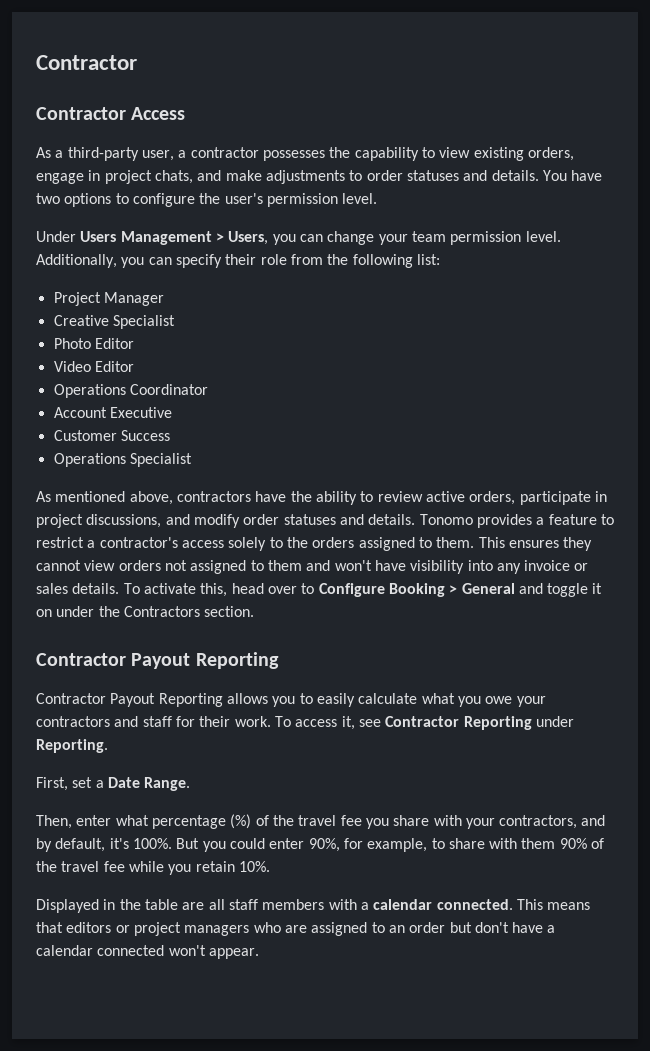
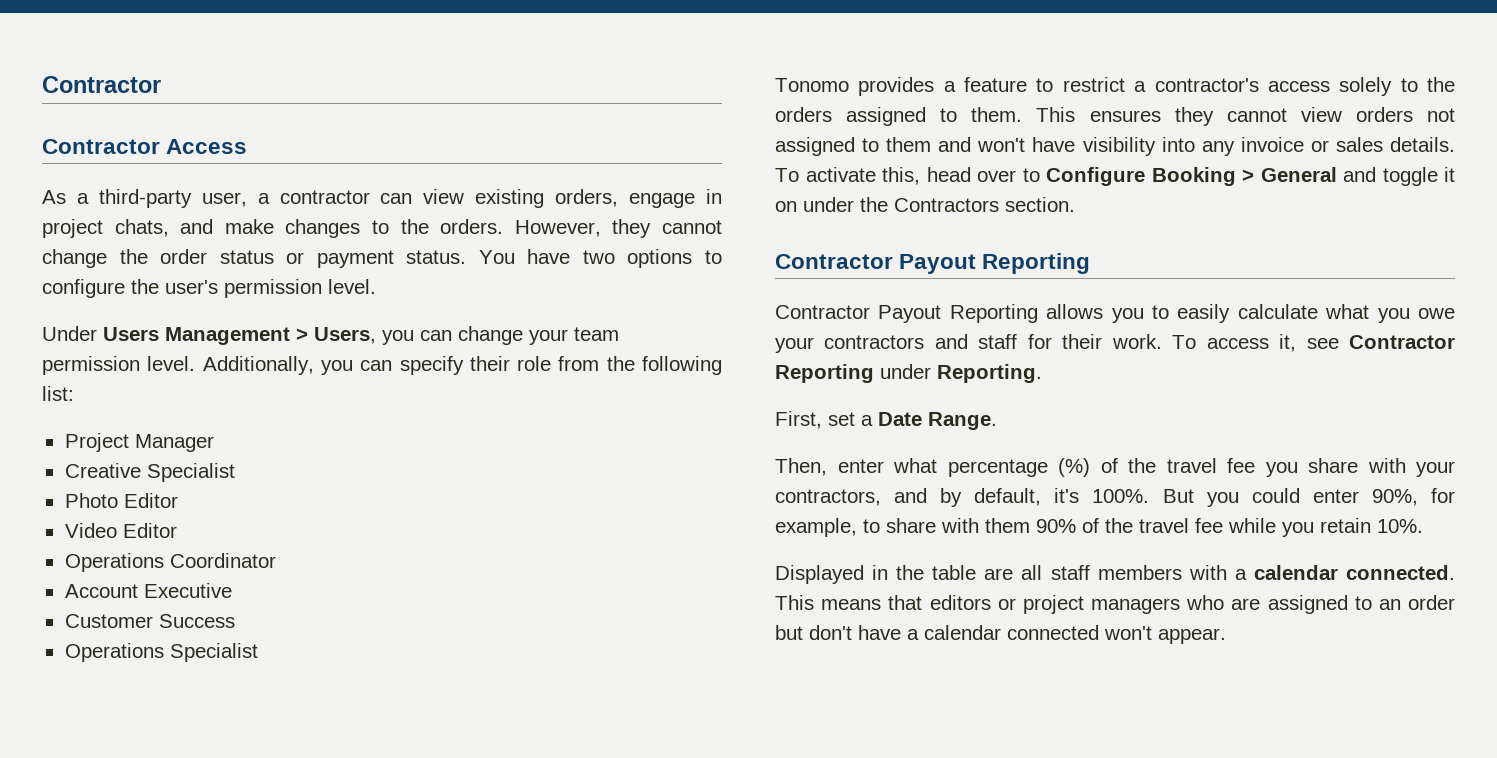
[262,147,435,161] possesses the capability to -> [380,193,413,204] can
[265,170,539,184] adjustments to order statuses and details. -> [285,219,723,238] [42,249,467,268] changes to the orders. However, they cannot change the order status or payment status.
[36,491,607,505] [36,514,416,528] As mentioned above, contractors have the ability to review active orders, participate in project discussions, and modify order statuses and details. -> (258, 652) none

